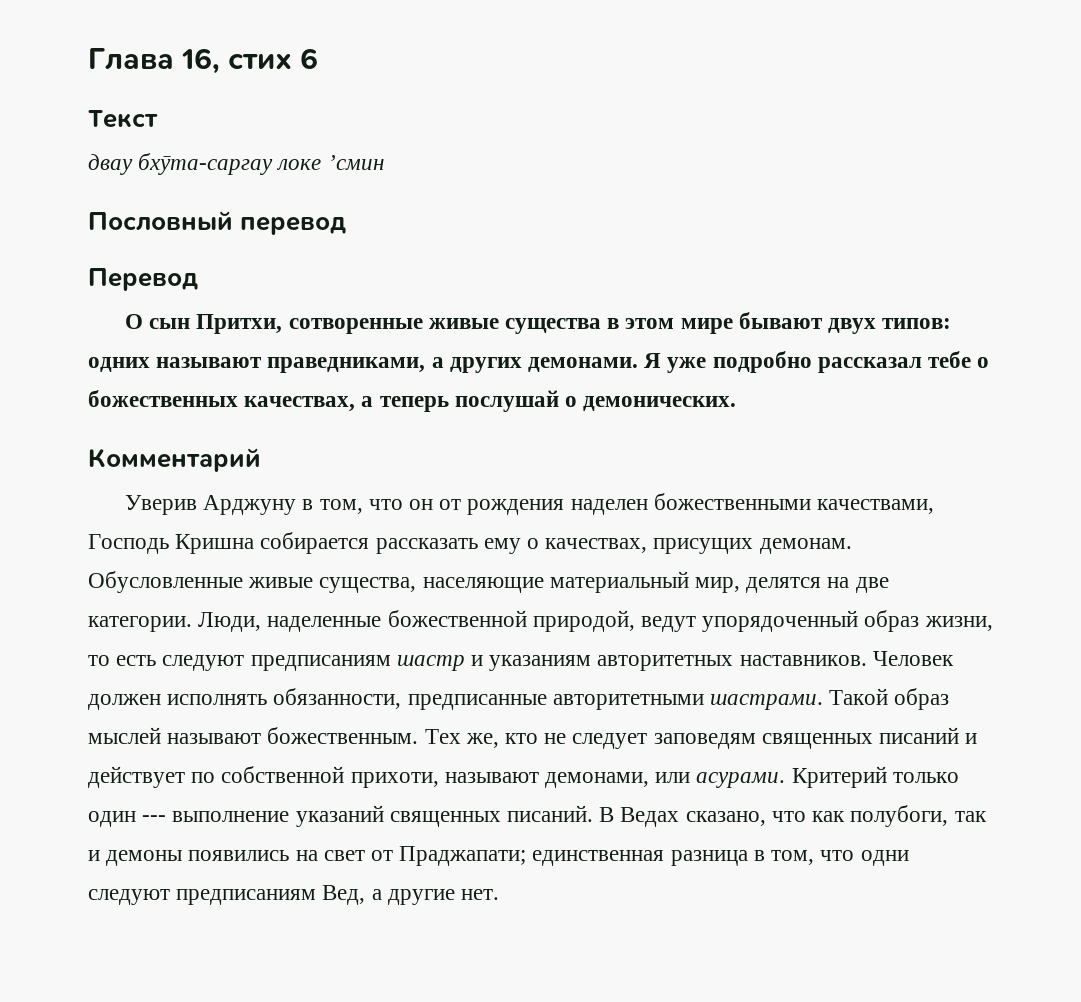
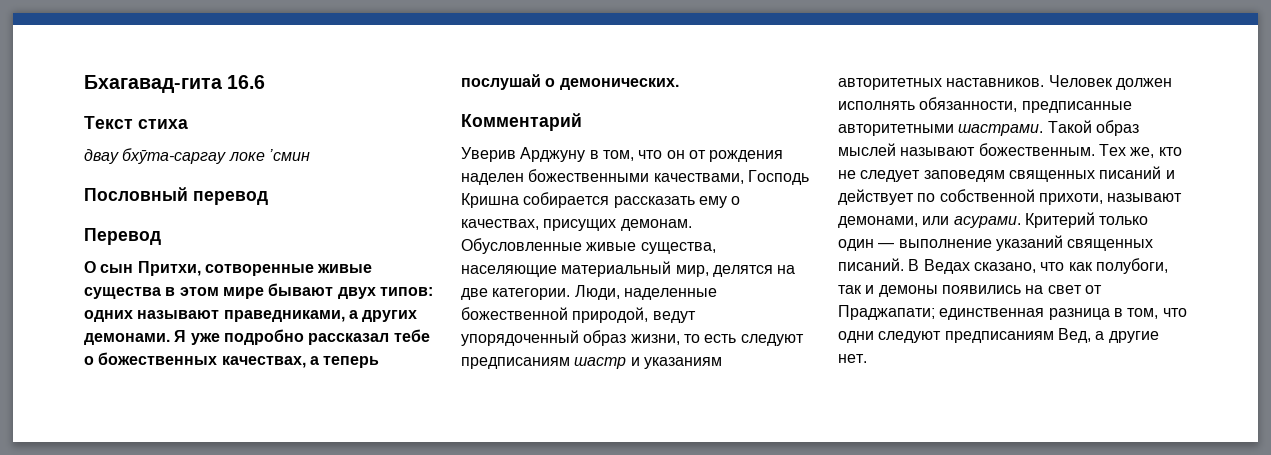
[88,48,319,74] Глава 16, стих 6 -> [84,75,266,93] Бхагавад-гита 16.6
(158, 119) none -> [138,119,188,129] стиха
[142,815,167,822] --- -> [878,243,895,248] —

